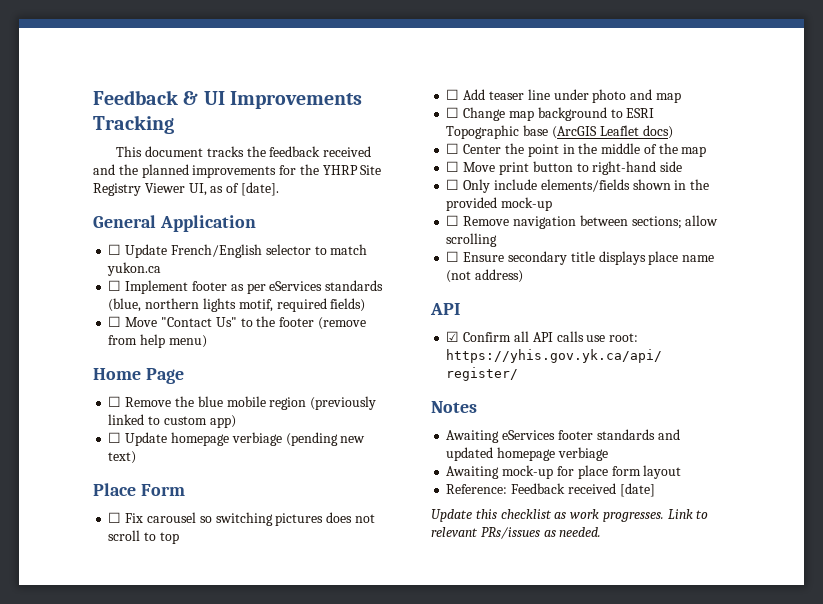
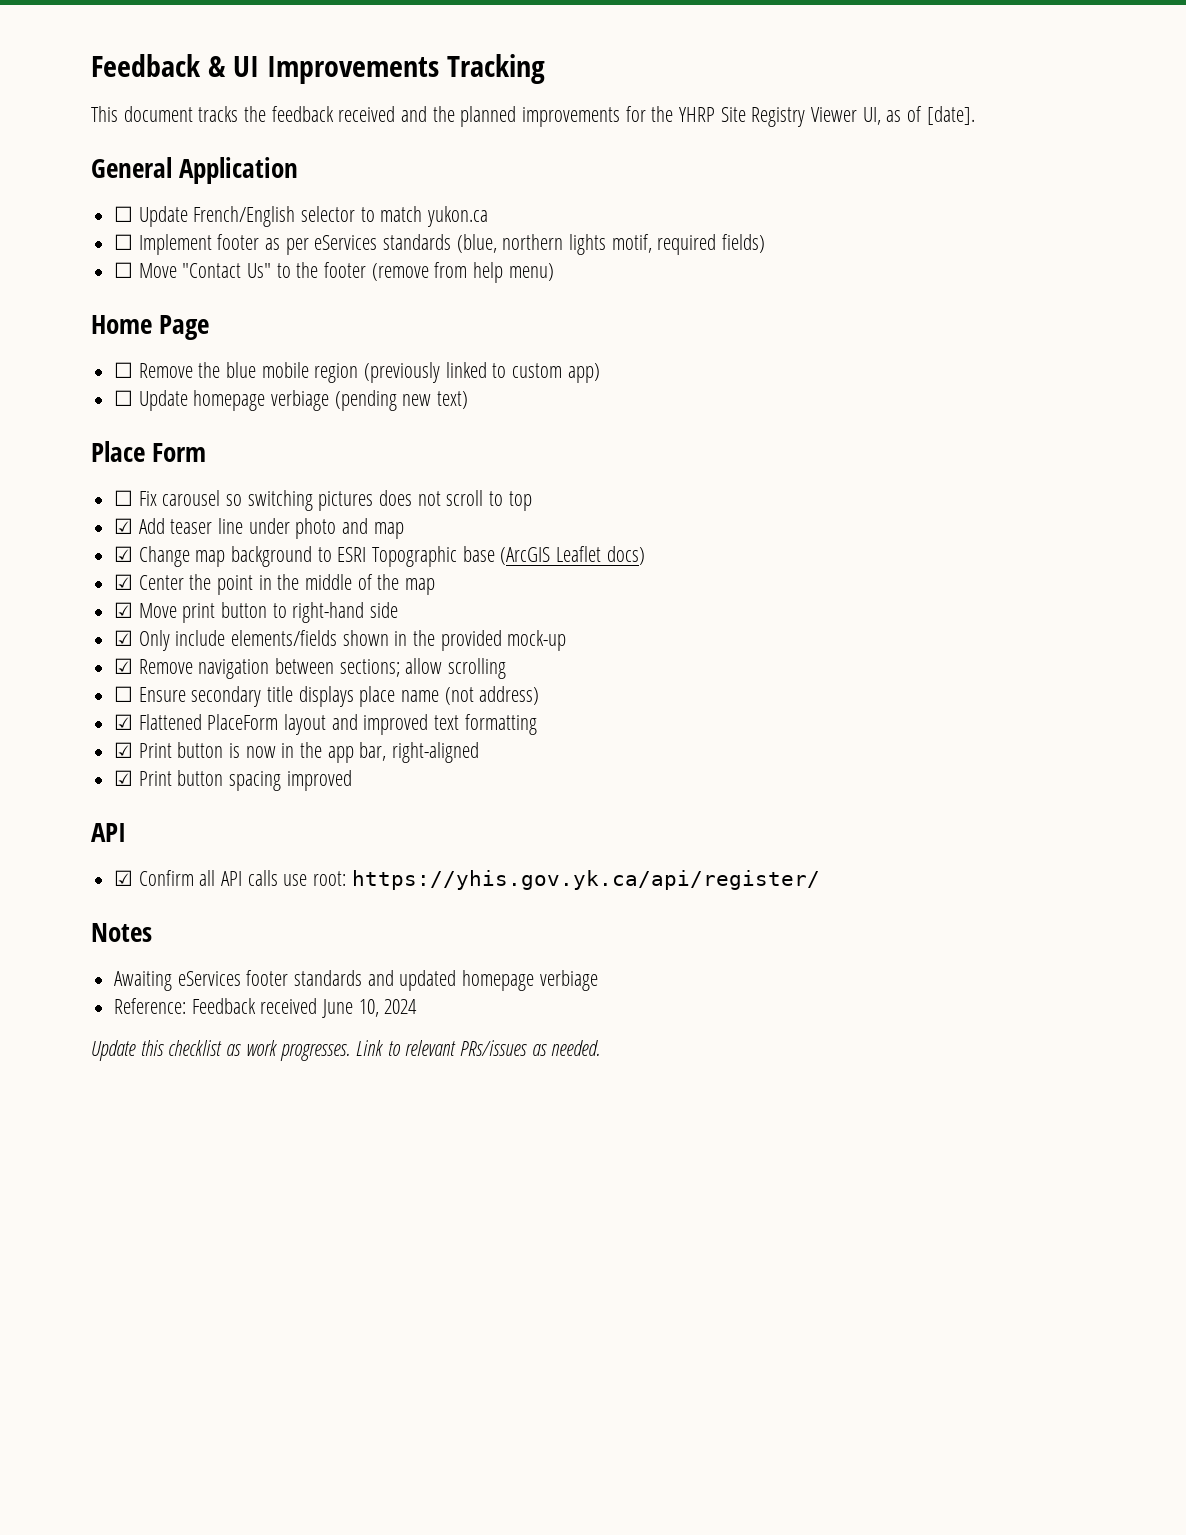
[446,89,460,100] ☐ -> [114,518,134,534] ☑
[446,107,460,118] ☐ -> [114,546,134,562] ☑
[446,143,460,154] ☐ -> [114,574,134,590] ☑
[446,161,460,172] ☐ -> [114,602,134,618] ☑
[446,179,460,190] ☐ -> [114,630,134,646] ☑
[446,215,460,226] ☐ -> [114,658,134,674] ☑
(524, 276) none -> [114,714,537,735] [114,742,480,763] [114,770,352,791] // ☑ Flattened PlaceForm layout and improved text formatting // ☑ Print button is now in the app bar, right-aligned // ☑ Print button spacing improved
[446,465,682,479] // Awaiting mock-up for place form layout -> (598, 980) none
[619,483,655,497] [date] -> [322,999,418,1018] June 10, 2024

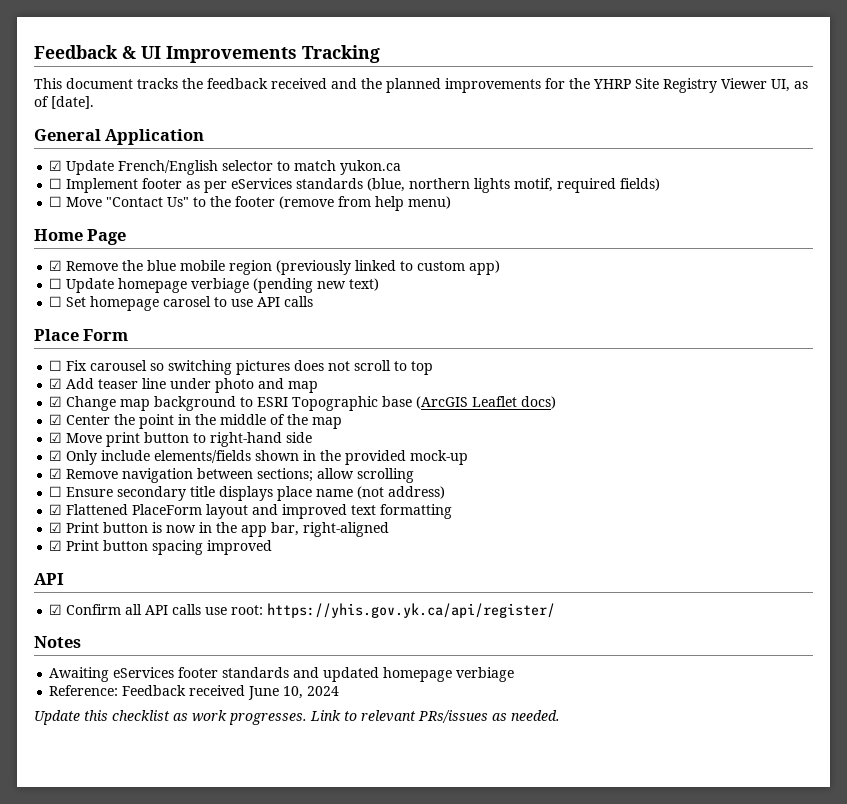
[114,206,134,222] ☐ -> [49,160,63,171] ☑
[114,362,134,378] ☐ -> [49,260,63,271] ☑
(469, 400) none -> [49,296,314,311] // ☐ Set homepage carosel to use API calls

